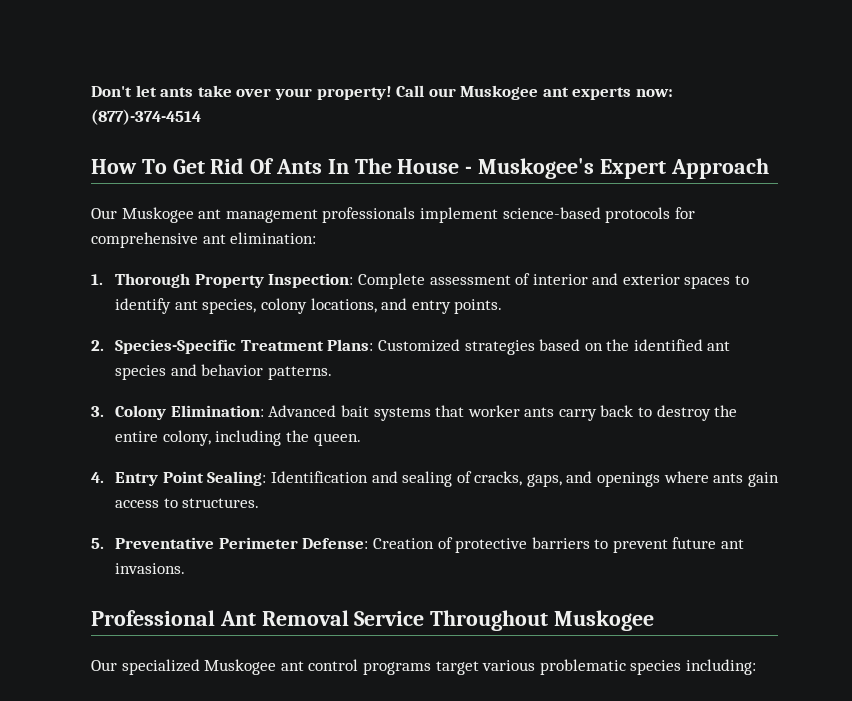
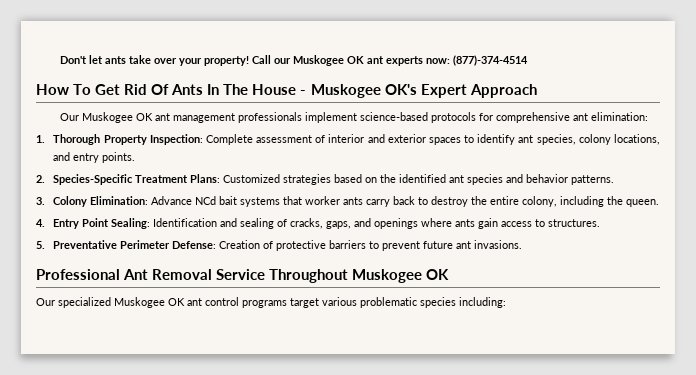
(539, 92) none -> [346,56,364,64] OK
[478,158,595,179] Muskogee's -> [310,84,417,98] Muskogee OK's
(194, 215) none -> [135,113,153,121] OK
[268,405,337,417] Advanced -> [151,196,217,205] Advance NCd
(655, 620) none -> [426,269,450,280] OK
(277, 667) none -> [168,298,185,306] OK

